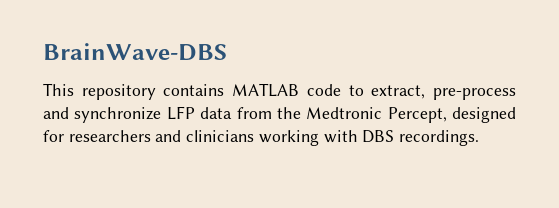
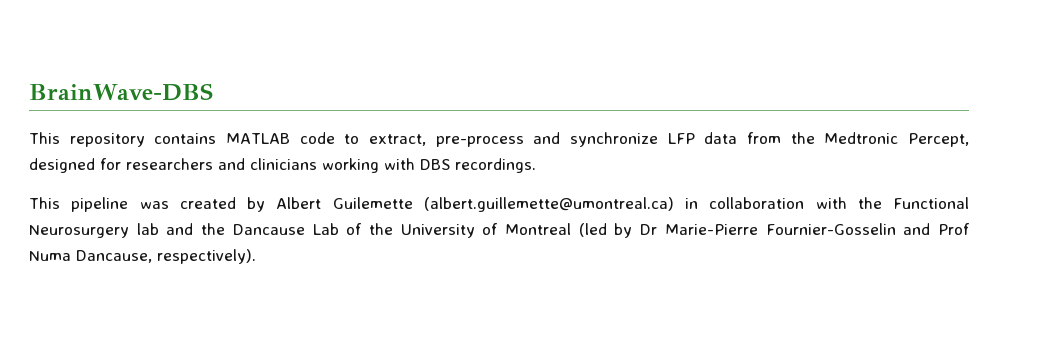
(480, 138) none -> [29,197,969,212] [29,223,971,238] [29,249,256,264] // This pipeline was created by Albert Guilemette (albert.guillemette@umontreal.ca) in collaboration with the Functional Neurosurgery lab and the Dancause Lab of the University of Montreal (led by Dr Marie-Pierre Fournier-Gosselin and Prof Numa Dancause, respectively).

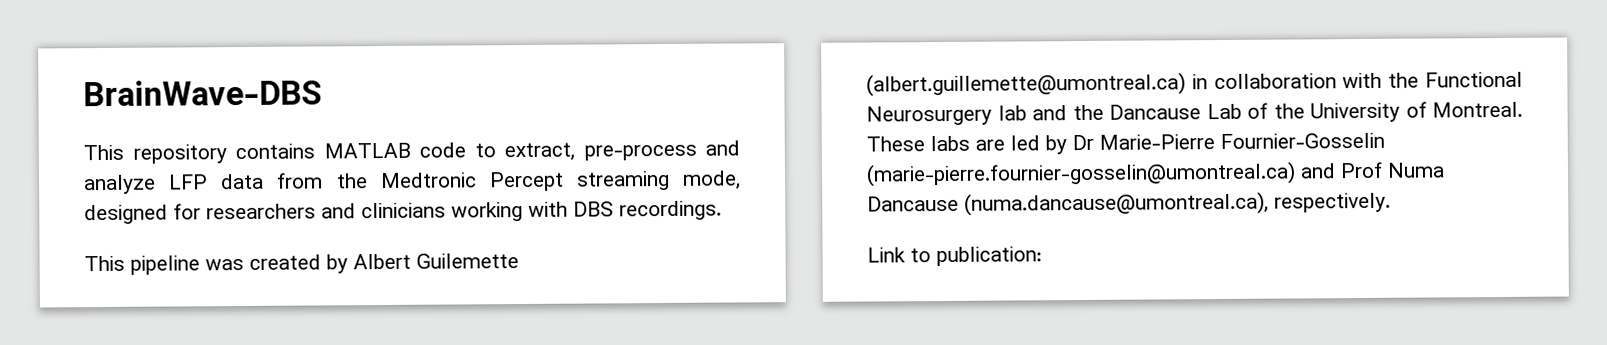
[570,132,659,147] synchronize -> [84,174,156,195] analyze
[907,133,969,147] Percept, -> [488,170,741,192] Percept streaming mode,
[505,223,607,237] Montreal (led -> [1432,101,1523,118] [866,135,1040,152] Montreal. These labs are led
(896, 229) none -> [866,161,1296,187] (marie-pierre.fournier-gosselin@umontreal.ca)
[76,249,256,264] Dancause, respectively). -> [867,191,1391,216] [867,246,1042,267] Dancause (numa.dancause@umontreal.ca), respectively. // Link to publication:

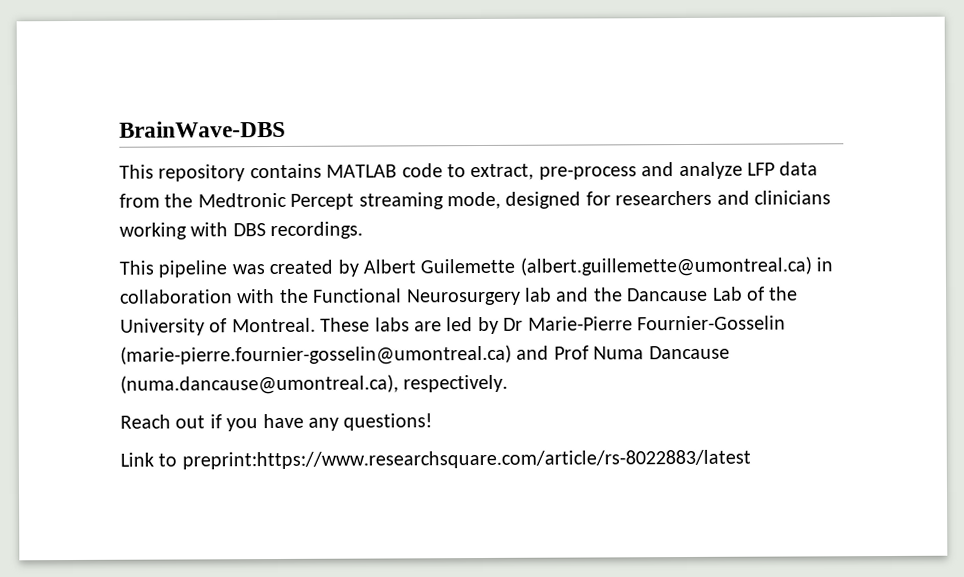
(1391, 202) none -> [120,413,434,432] // Reach out if you have any questions!
[936,246,1042,267] publication: -> [181,449,751,470] preprint:https://www.researchsquare.com/article/rs-8022883/latest

